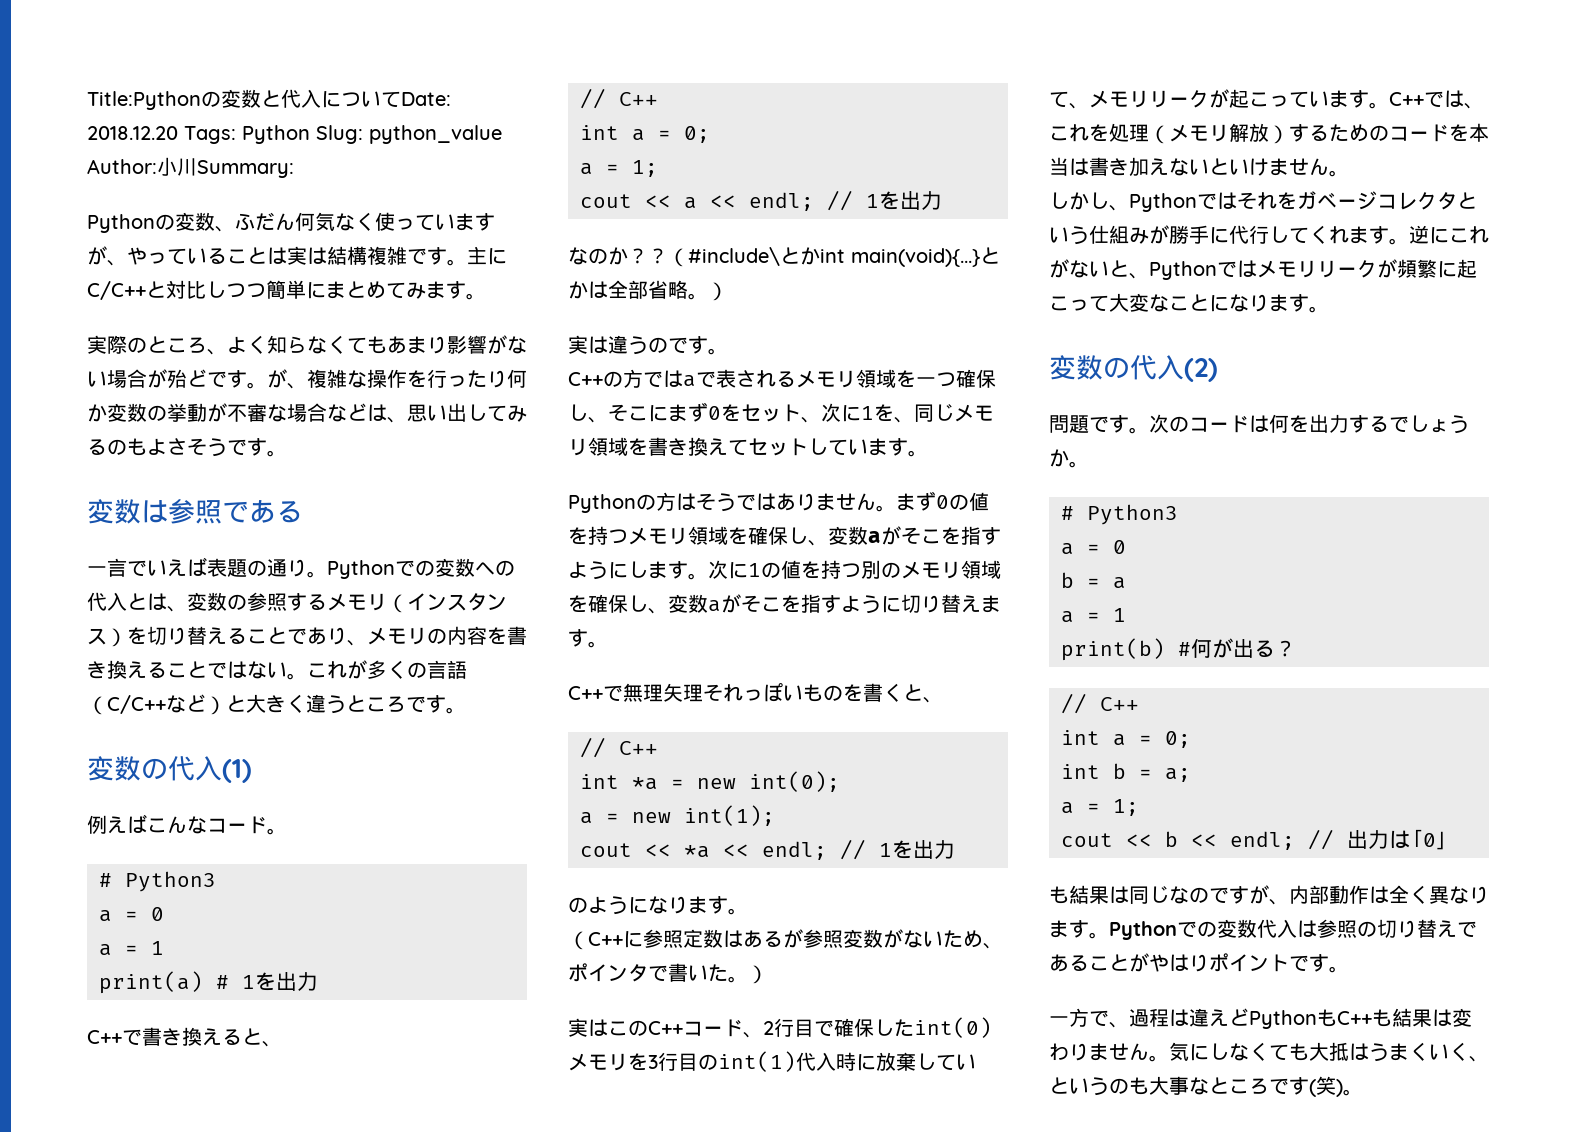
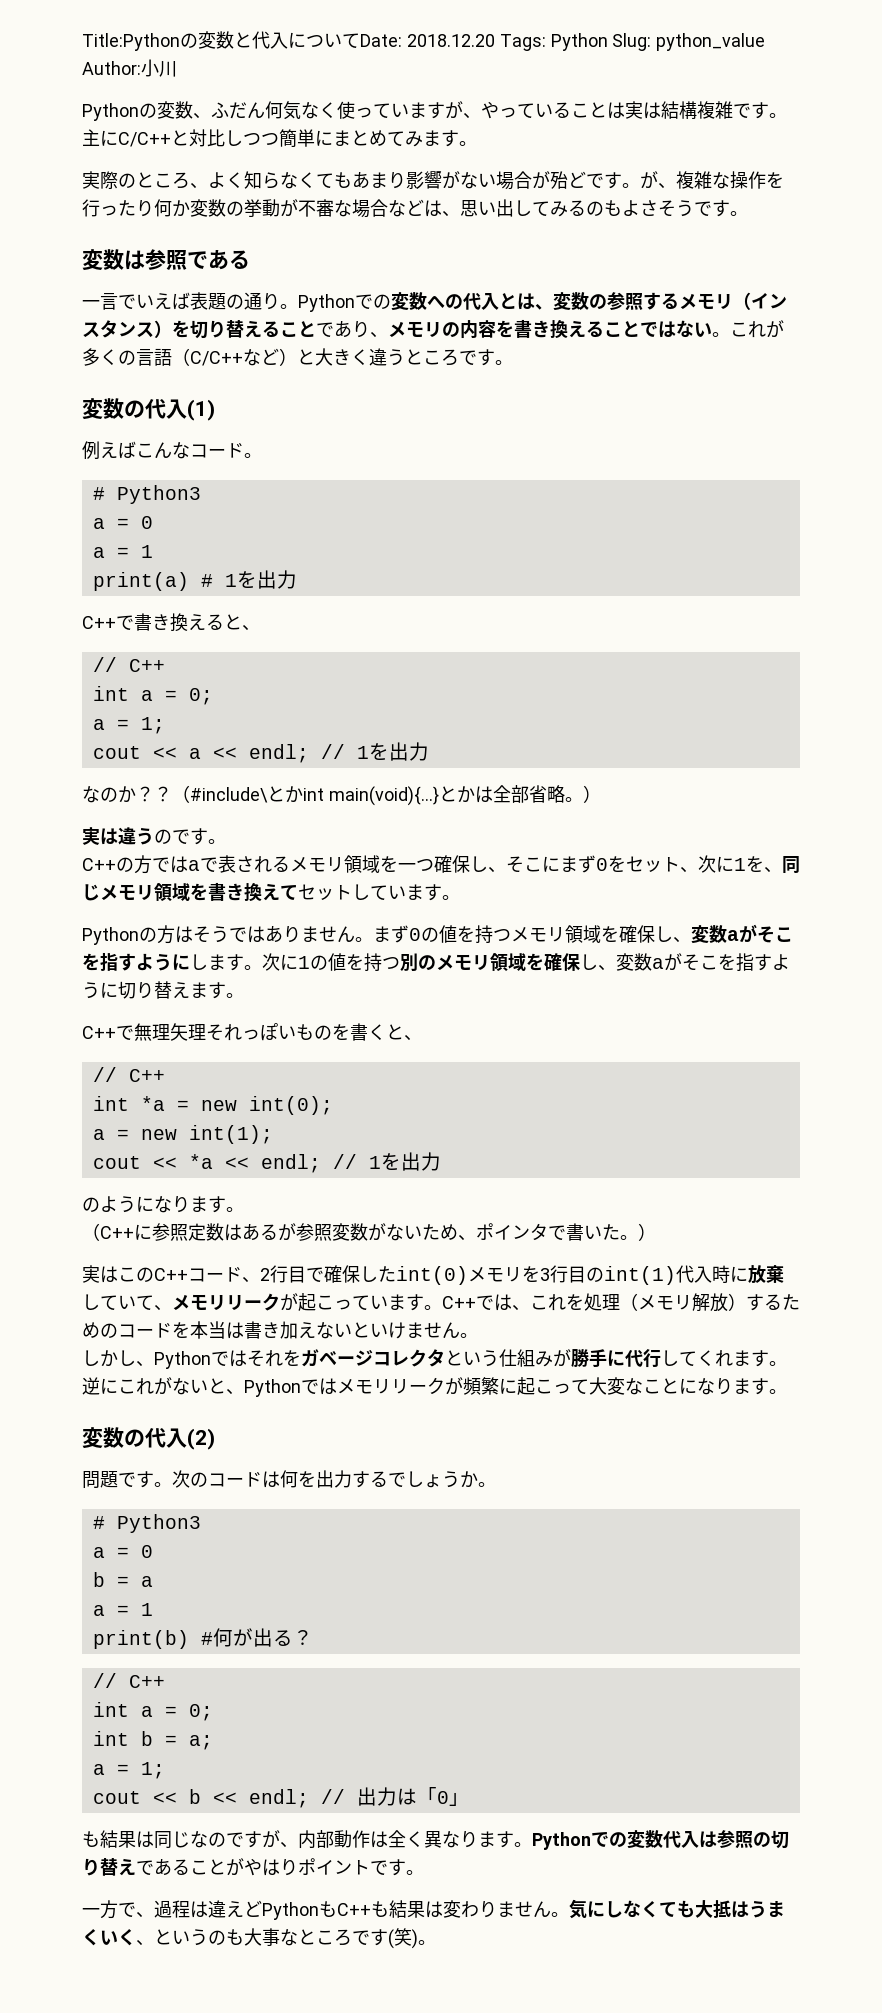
[197,160,294,178] Summary: -> (177, 69) none

